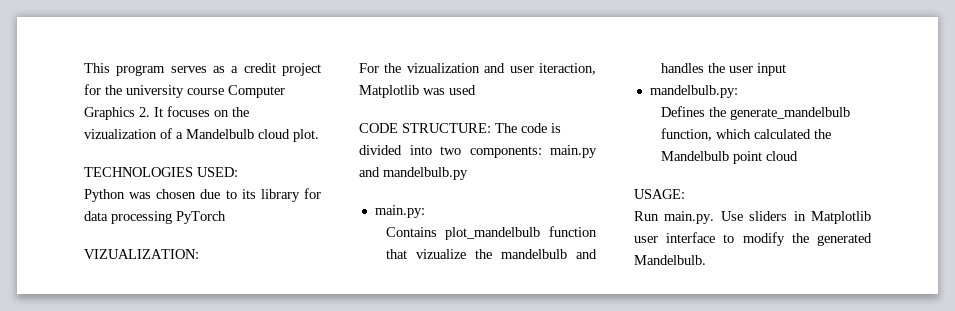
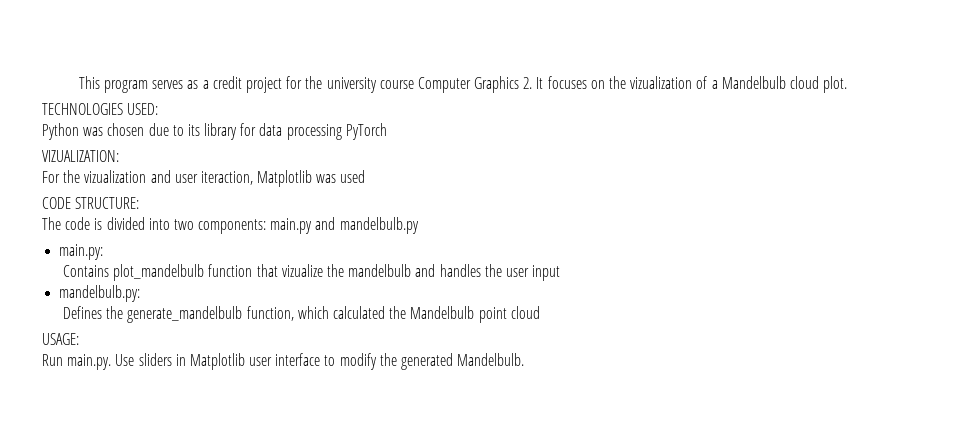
(491, 128) none -> (140, 203) //

